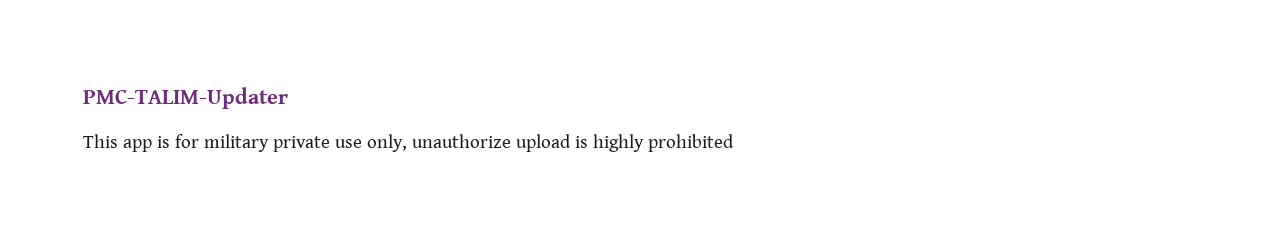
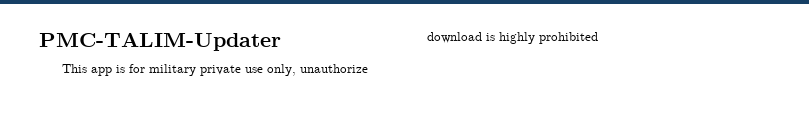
[515,134,571,152] upload -> [427,32,482,43] download

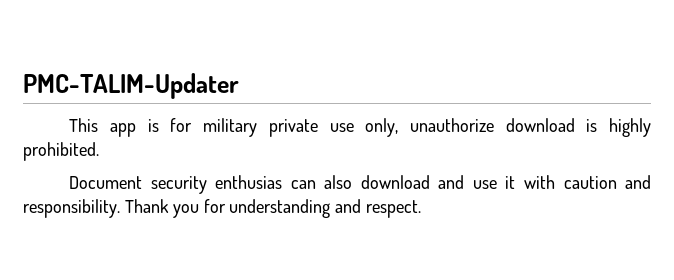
[539,32,598,44] prohibited -> [23,142,99,161] [69,175,651,194] [23,199,422,218] prohibited. // Document security enthusias can also download and use it with caution and responsibility. Thank you for understanding and respect.

